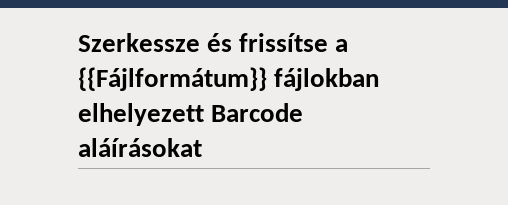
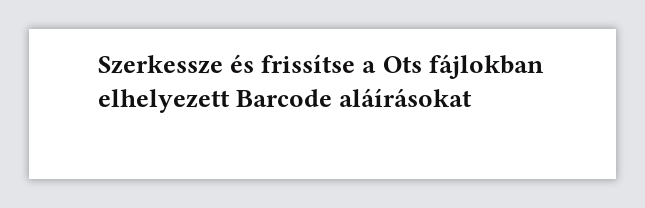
[78,67,267,91] {{Fájlformátum}} -> [382,56,422,73] Ots

